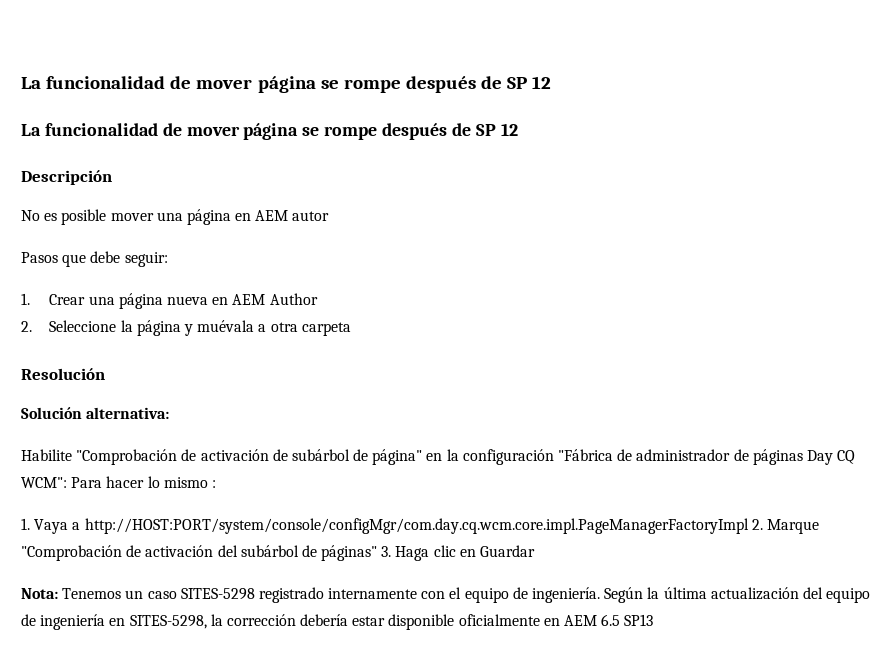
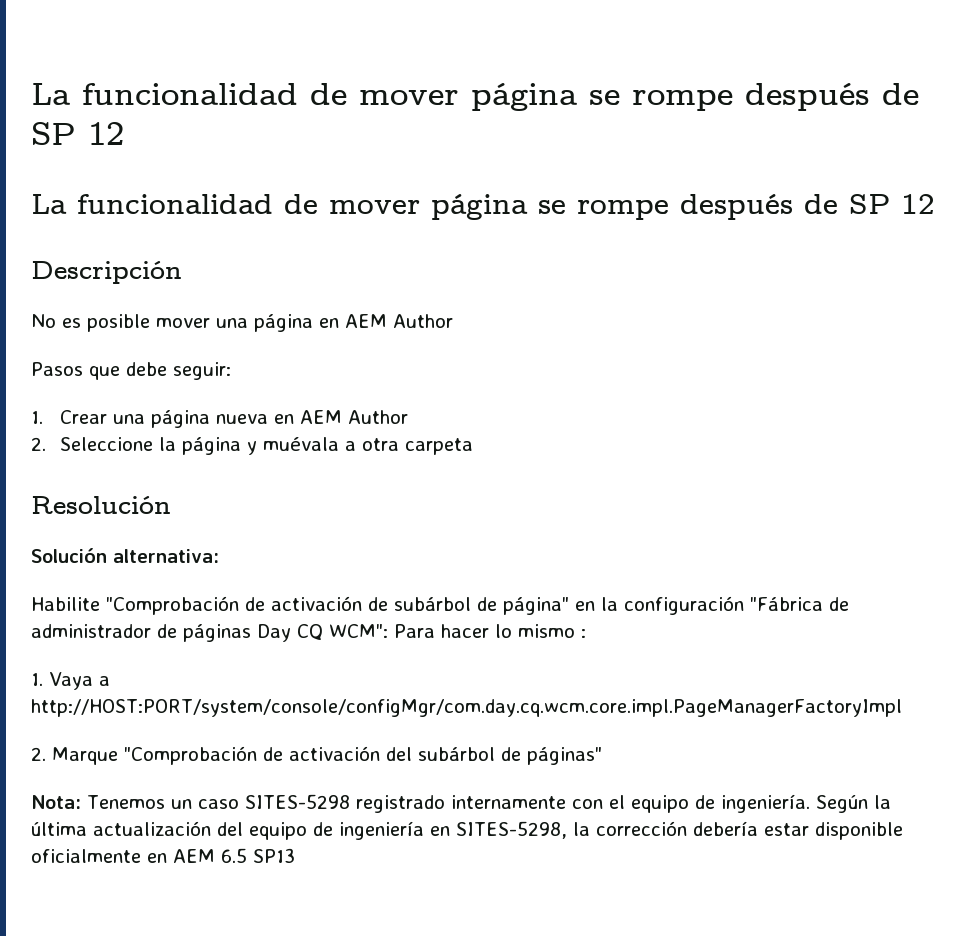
[292,211,330,221] autor -> [393,314,453,328] Author
(749, 526) none -> (902, 708) //
[381,545,536,561] 3. Haga clic en Guardar -> (602, 756) none

